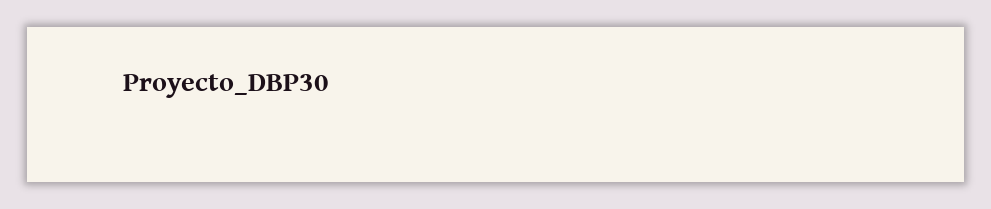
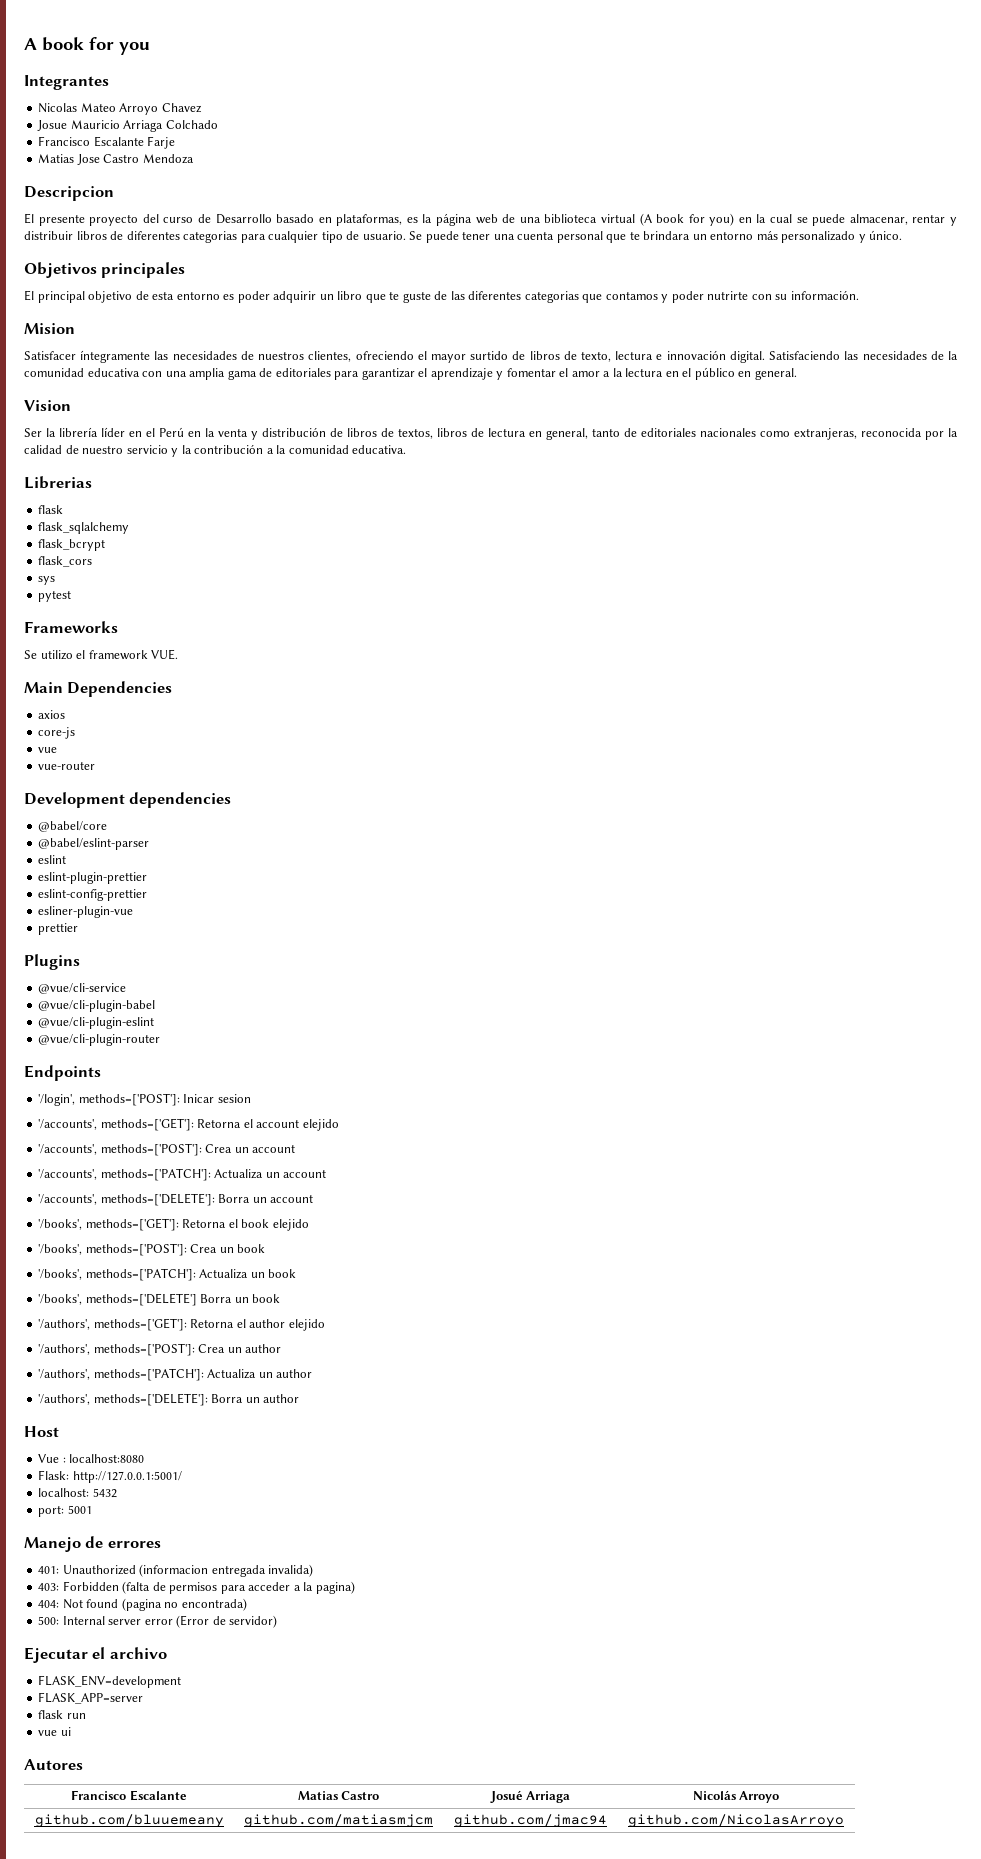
[123,74,329,98] Proyecto_DBP30 -> [24,37,150,55] [24,75,109,90] [38,103,202,115] [37,120,218,132] [38,136,176,149] [38,154,194,165] [24,186,114,201] [24,213,958,226] [24,230,903,243] [24,262,186,278] [24,290,859,303] [24,323,75,334] [24,350,959,363] [24,367,797,380] [24,400,71,411] [24,427,958,440] [24,444,407,457] [24,476,92,489] [38,505,64,514] [38,522,130,534] [38,539,106,551] [38,556,93,567] [38,576,56,585] [38,590,72,602] [24,621,118,633] [24,649,179,660] [24,681,173,697] [38,710,66,719] [38,727,76,739] [38,747,58,753] [38,761,96,770] [24,792,232,808] [38,821,108,832] [38,838,150,850] [38,855,67,864] [38,872,148,884] [38,889,148,901] [38,906,134,918] [38,923,79,935] [24,954,80,970] [38,983,127,994] [38,1000,156,1012] [38,1017,155,1029] [38,1034,161,1046] [24,1065,101,1081] [38,1093,251,1106] [38,1118,339,1131] [38,1143,296,1156] [38,1168,327,1181] [38,1193,314,1206] [38,1218,309,1231] [38,1243,266,1256] [38,1268,297,1281] [38,1293,281,1306] [38,1318,325,1331] [38,1343,282,1356] [38,1368,313,1381] [38,1393,300,1406] [24,1426,59,1437] [38,1454,145,1463] [38,1470,182,1483] [38,1488,117,1498] [38,1505,92,1517] [24,1536,161,1552] [38,1564,314,1577] [38,1581,355,1594] [38,1598,247,1611] [38,1615,278,1628] [24,1647,167,1663] [38,1675,182,1688] [38,1692,144,1704] [38,1710,86,1719] [38,1727,71,1736] [24,1759,83,1770] [71,1790,187,1801] [297,1791,380,1800] [489,1790,571,1803] [692,1790,780,1803] [34,1814,224,1827] [244,1814,433,1827] [454,1814,607,1827] [628,1814,844,1827] A book for you // Integrantes // Nicolas Mateo Arroyo Chavez // Josue Mauricio Arriaga Colchado // Francisco Escalante Farje // Matias Jose Castro Mendoza // Descripcion // El presente proyecto del curso de Desarrollo basado en plataformas, es la página web de una biblioteca virtual (A book for you) en la cual se puede almacenar, rentar y distribuir libros de diferentes categorias para cualquier tipo de usuario. Se puede tener una cuenta personal que te brindara un entorno más personalizado y único. // Objetivos principales // El principal objetivo de esta entorno es poder adquirir un libro que te guste de las diferentes categorias que contamos y poder nutrirte con su información. // Mision // Satisfacer íntegramente las necesidades de nuestros clientes, ofreciendo el mayor surtido de libros de texto, lectura e innovación digital. Satisfaciendo las necesidades de la comunidad educativa con una amplia gama de editoriales para garantizar el aprendizaje y fomentar el amor a la lectura en el público en general. // Vision // Ser la librería líder en el Perú en la venta y distribución de libros de textos, libros de lectura en general, tanto de editoriales nacionales como extranjeras, reconocida por la calidad de nuestro servicio y la contribución a la comunidad educativa. // Librerias // flask // flask_sqlalchemy // flask_bcrypt // flask_cors // sys // pytest // Frameworks // Se utilizo el framework VUE. // Main Dependencies // axios // core-js // vue // vue-router // Development dependencies // @babel/core // @babel/eslint-parser // eslint // eslint-plugin-prettier // eslint-config-prettier // esliner-plugin-vue // prettier // Plugins // @vue/cli-service // @vue/cli-plugin-babel // @vue/cli-plugin-eslint // @vue/cli-plugin-router // Endpoints // '/login', methods=['POST']: Inicar sesion // '/accounts', methods=['GET']: Retorna el account elejido // '/accounts', methods=['POST']: Crea un account // '/accounts', methods=['PATCH']: Actualiza un account // '/accounts', methods=['DELETE']: Borra un account // '/books', methods=['GET']: Retorna el book elejido // '/books', methods=['POST']: Crea un book // '/books', methods=['PATCH']: Actualiza un book // '/books', methods=['DELETE'] Borra un book // '/authors', methods=['GET']: Retorna el author elejido // '/authors', methods=['POST']: Crea un author // '/authors', methods=['PATCH']: Actualiza un author // '/authors', methods=['DELETE']: Borra un author // Host // Vue : localhost:8080 // Flask: http://127.0.0.1:5001/ // localhost: 5432 // port: 5001 // Manejo de errores // 401: Unauthorized (informacion entregada invalida) // 403: Forbidden (falta de permisos para acceder a la pagina) // 404: Not found (pagina no encontrada) // 500: Internal server error (Error de servidor) // Ejecutar el archivo // FLASK_ENV=development // FLASK_APP=server // flask run // vue ui // Autores // Francisco Escalante | Matias Castro | Josué Arriaga | Nicolás Arroyo // github.com/bluuemeany | github.com/matiasmjcm | github.com/jmac94 | github.com/NicolasArroyo

